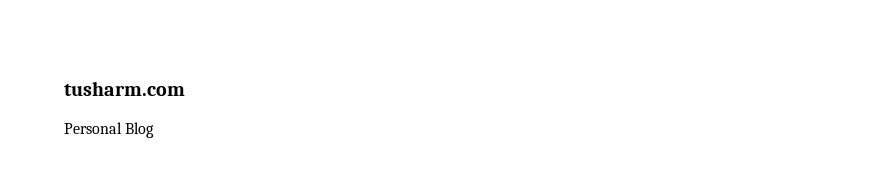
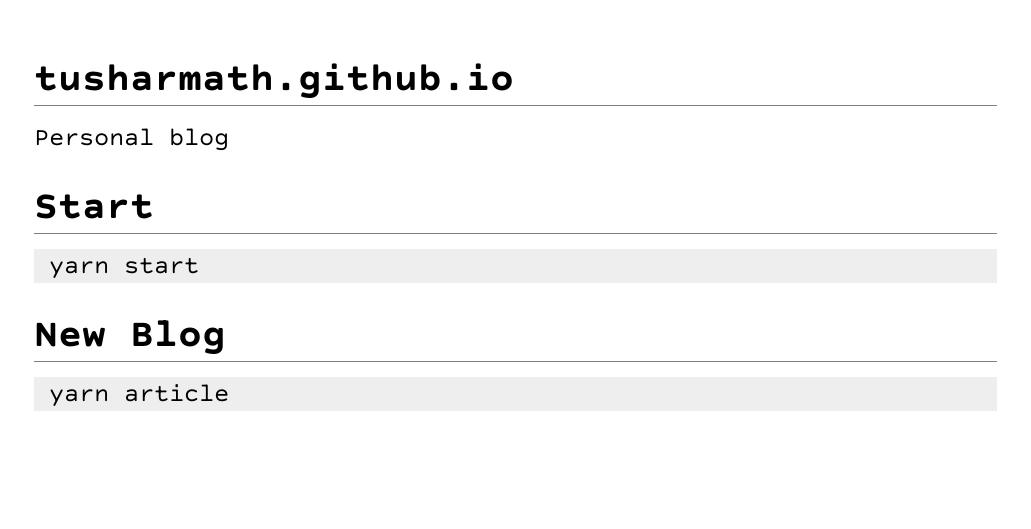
[64,81,185,96] tusharm.com -> [34,63,514,99] tusharmath.github.io
(122, 128) none -> [169,128,229,151] [34,194,154,219] [49,257,200,279] [34,322,106,347] blog // Start // yarn start // New
(155, 130) none -> [49,384,230,407] // yarn article

